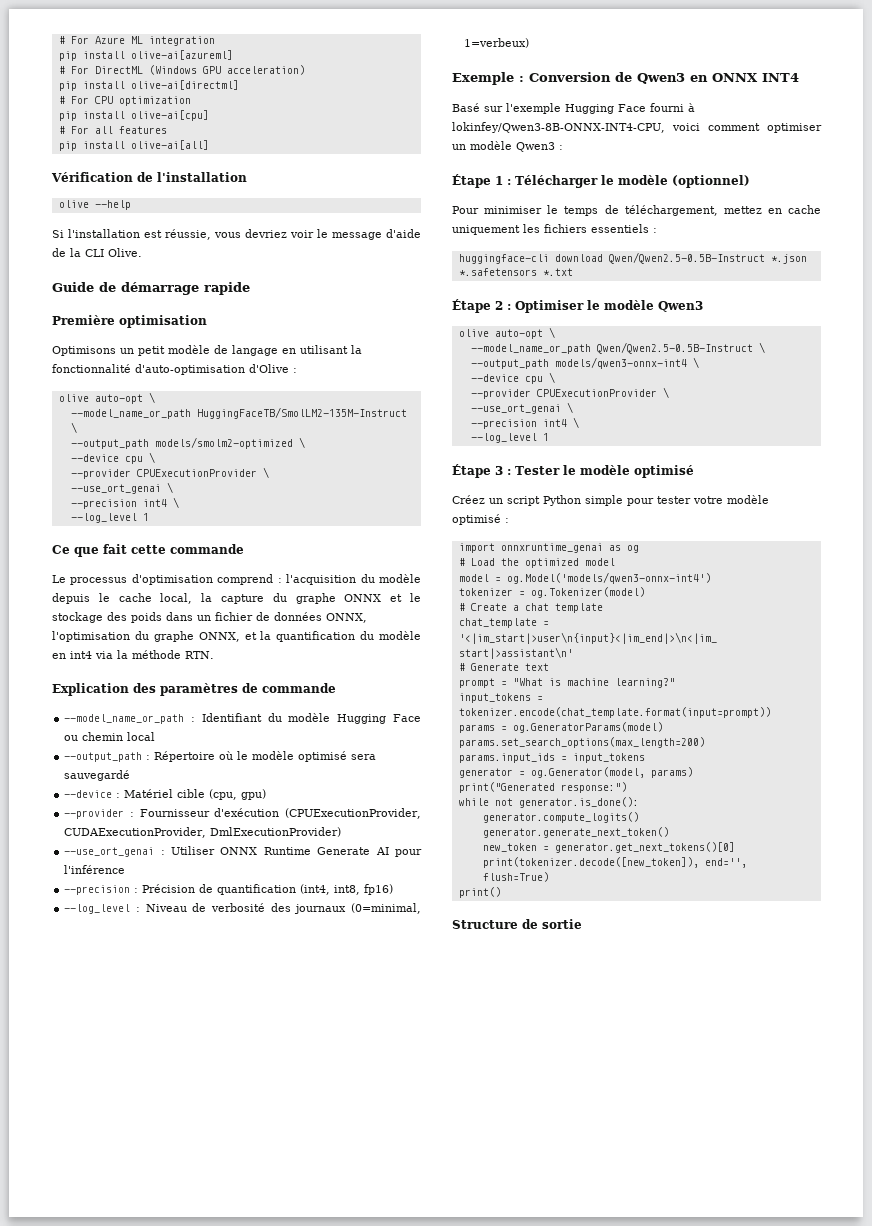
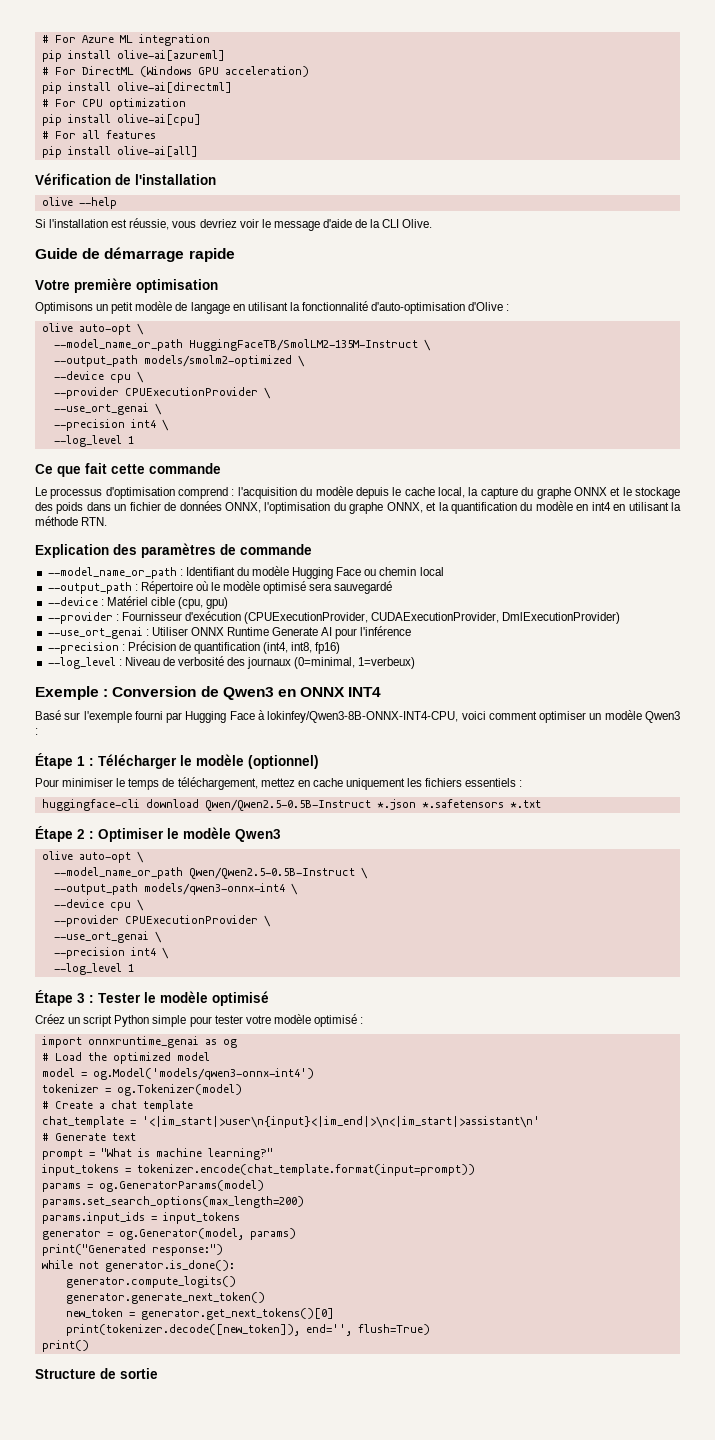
[52,315,115,325] Première -> [35,278,132,293] Votre première
[95,651,113,659] via -> [613,502,669,511] en utilisant
[565,103,684,114] Hugging Face fourni -> [134,711,255,723] fourni par Hugging Face

